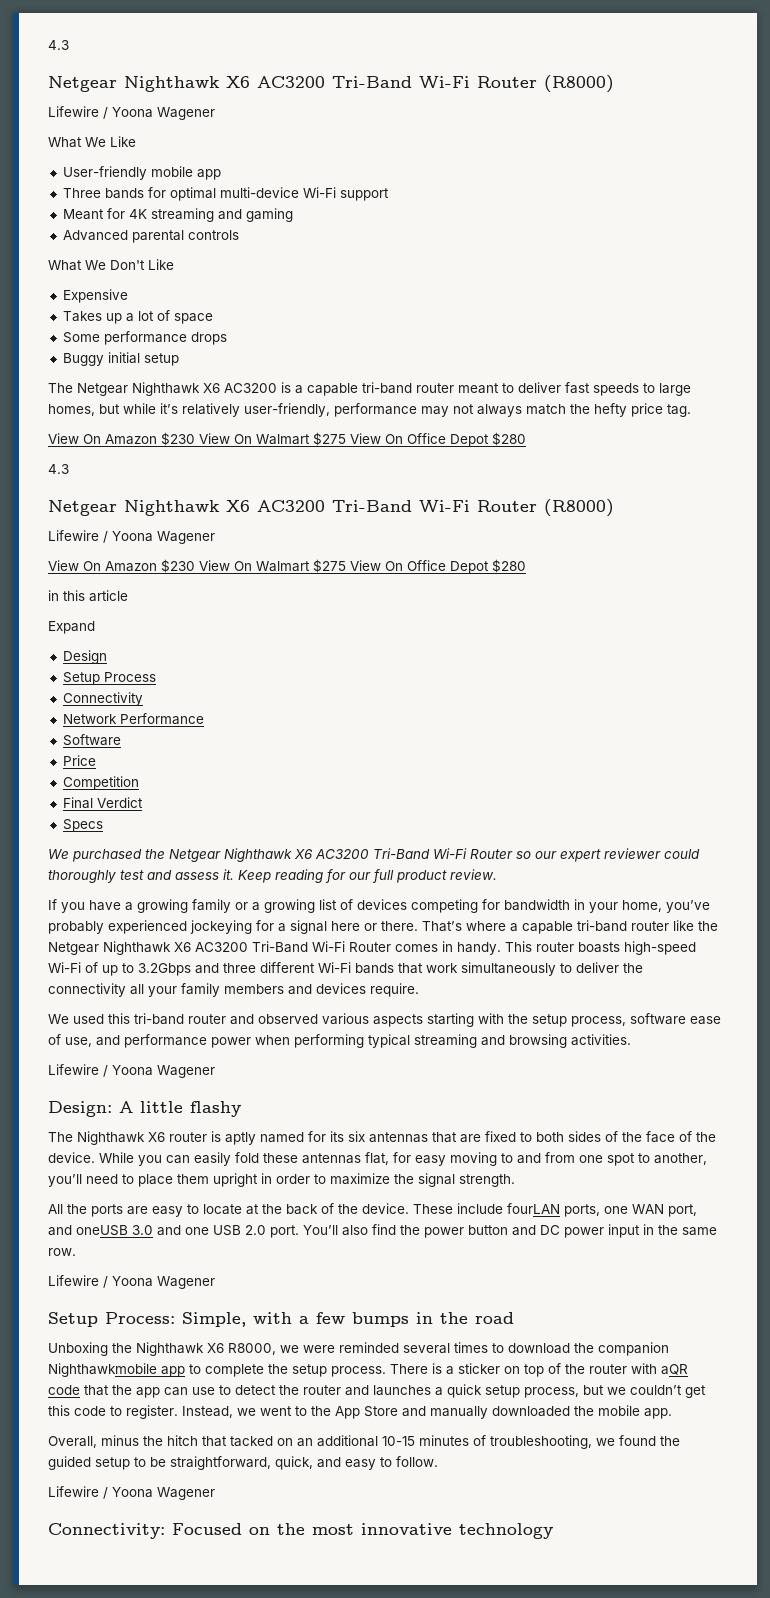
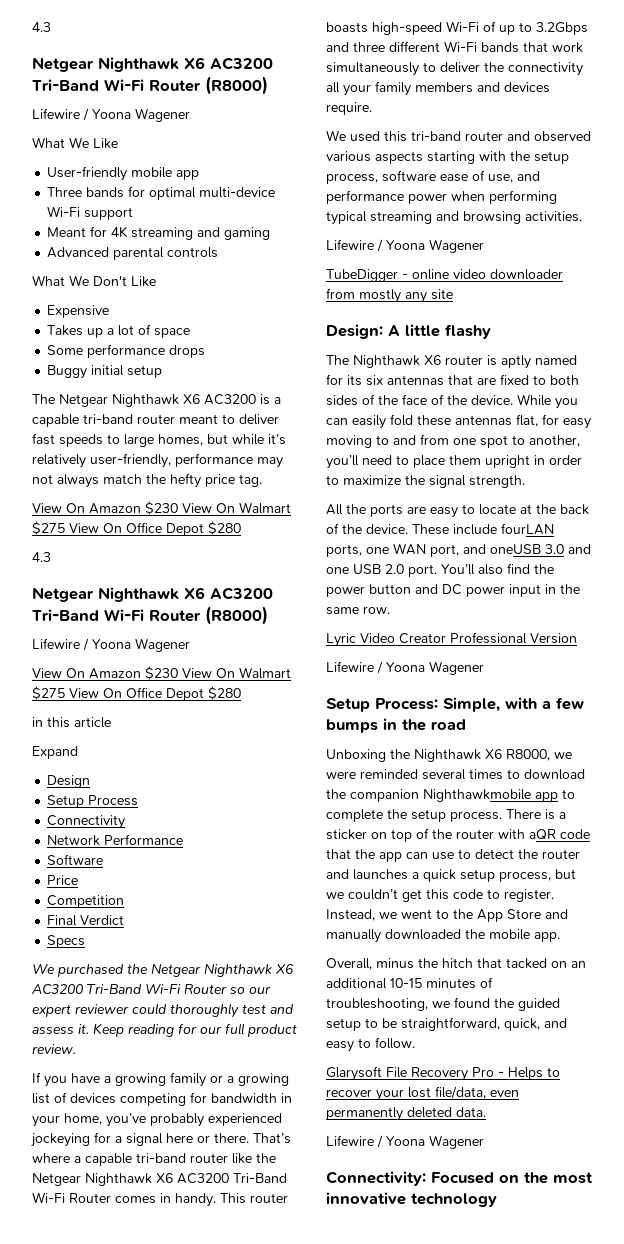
(215, 1071) none -> [326,269,563,282] [326,288,453,303] // TubeDigger - online video downloader from mostly any site
(76, 1252) none -> [326,632,577,647] // Lyric Video Creator Professional Version
(438, 1461) none -> [326,1066,560,1081] [326,1086,519,1101] [326,1107,486,1121] // Glarysoft File Recovery Pro - Helps to recover your lost file/data, even permanently deleted data.

